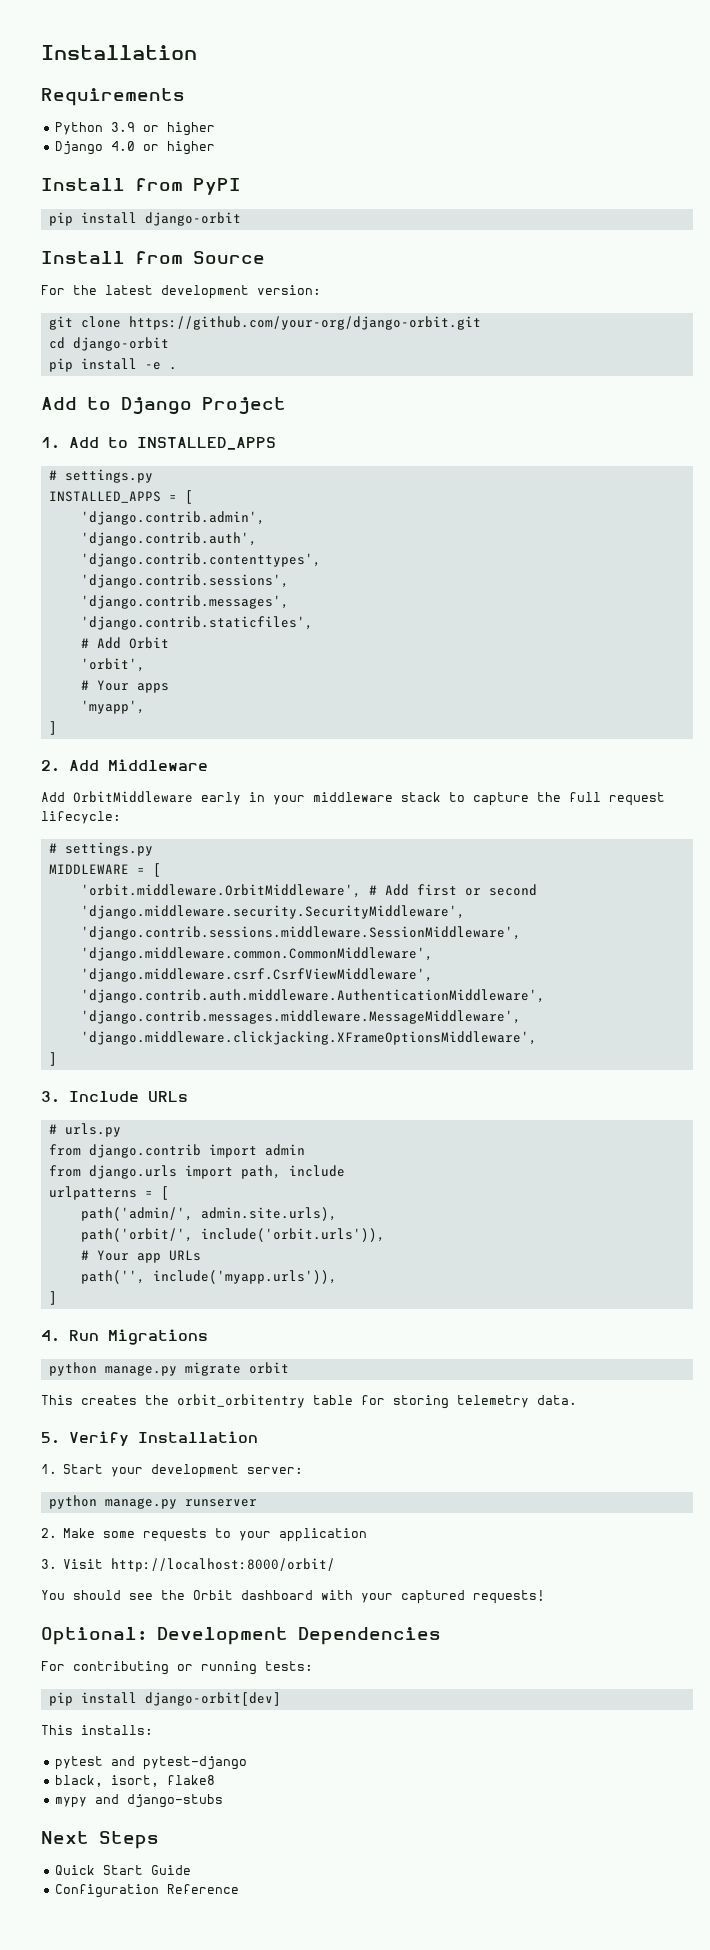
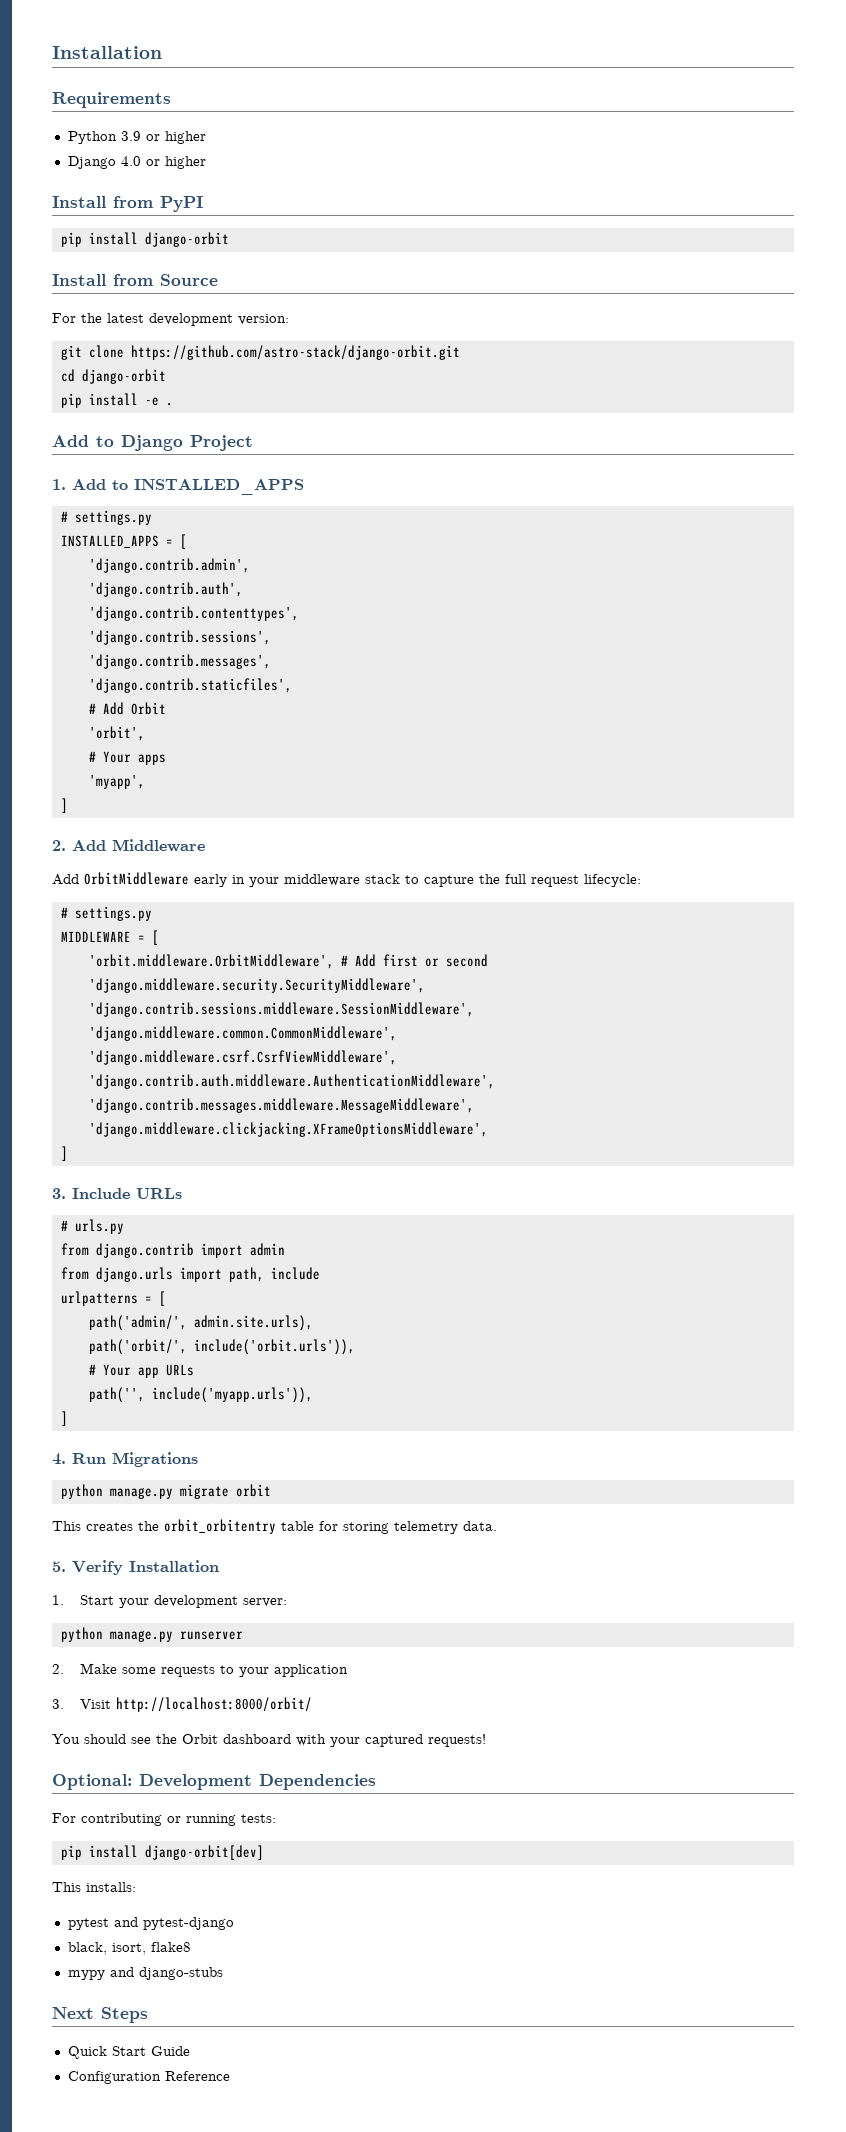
[128,316,481,330] https://github.com/your-org/django-orbit.git -> [130,345,460,360] https://github.com/astro-stack/django-orbit.git

